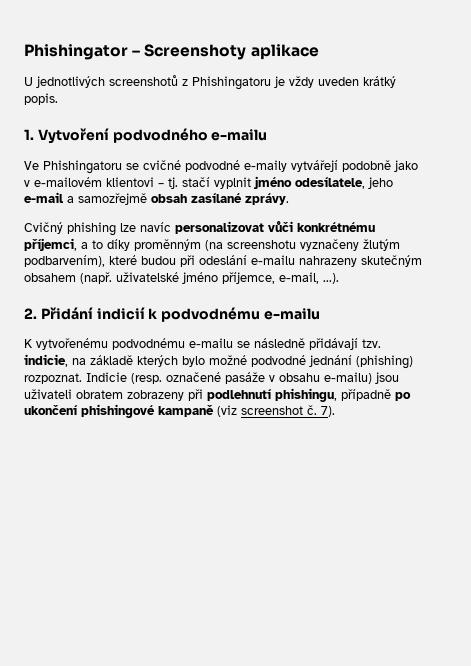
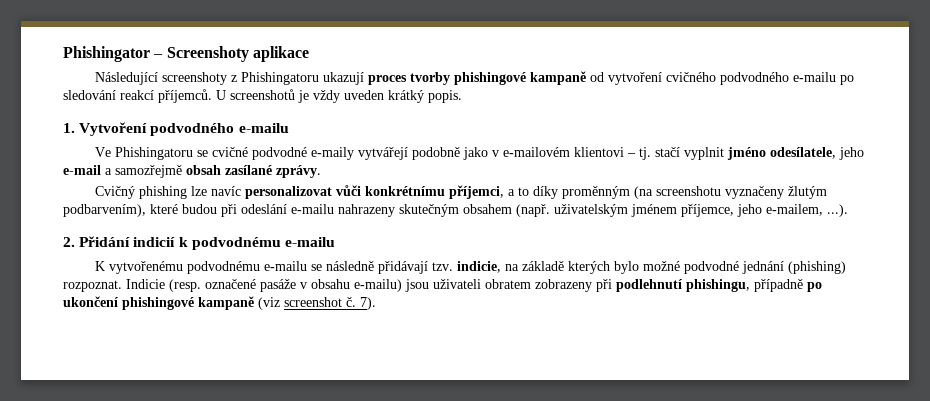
[24,75,271,90] U jednotlivých screenshotů z Phishingatoru -> [95,71,855,85] [63,89,295,103] Následující screenshoty z Phishingatoru ukazují proces tvorby phishingové kampaně od vytvoření cvičného podvodného e-mailu po sledování reakcí příjemců. U screenshotů
[297,222,375,232] konkrétnému -> [365,186,446,196] konkrétnímu
[116,272,319,284] uživatelské jméno příjemce, e-mail, -> [554,204,823,217] uživatelským jménem příjemce, jeho e-mailem,

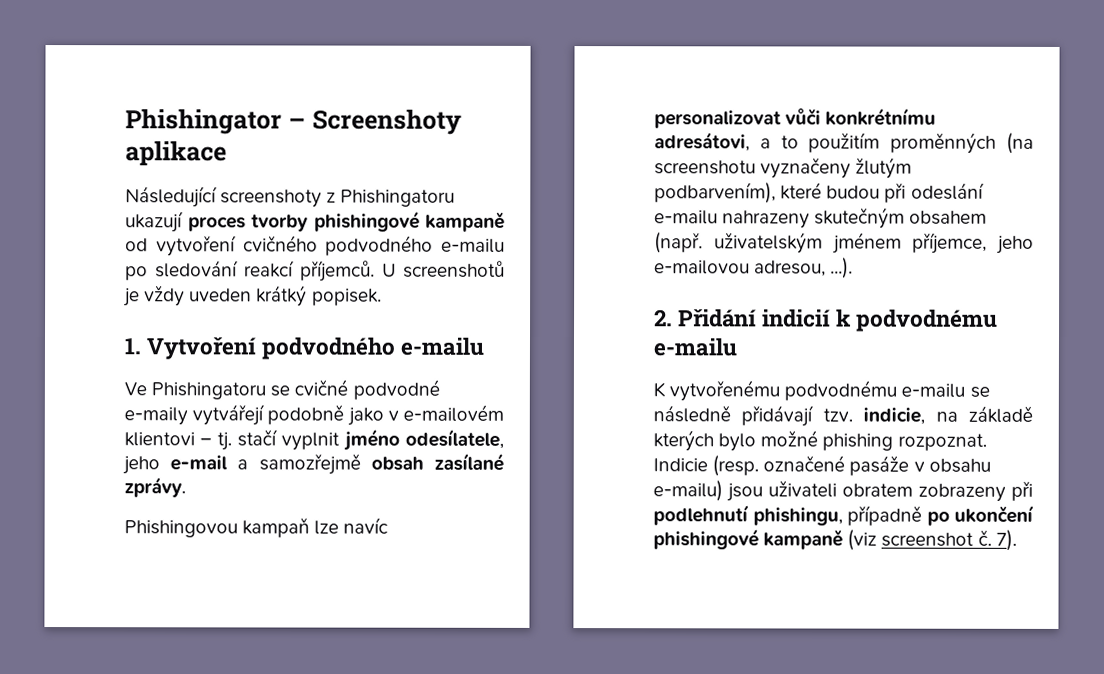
[428,90,462,103] popis. -> [311,288,382,306] popisek.
[95,186,188,199] Cvičný phishing -> [124,517,311,538] Phishingovou kampaň
[449,185,505,199] příjemci, -> [654,132,750,152] adresátovi,
[533,186,631,199] díky proměnným -> [808,132,997,154] použitím proměnných
[766,204,823,216] e-mailem, -> [654,260,827,277] e-mailovou adresou,
[684,261,847,274] podvodné jednání (phishing) -> [822,433,894,451] phishing

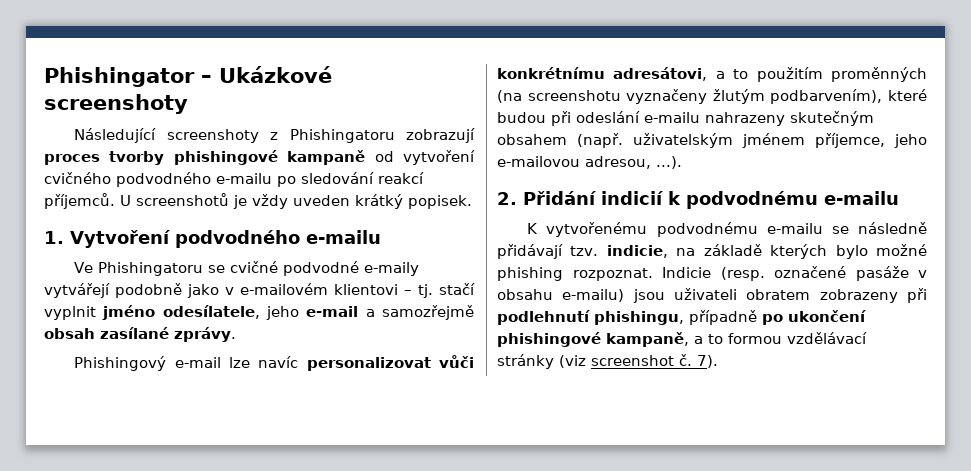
[311,108,462,135] [125,140,227,167] Screenshoty aplikace -> [219,66,332,83] [44,94,188,114] Ukázkové screenshoty
[125,211,184,233] ukazují -> [406,128,475,143] zobrazují
[124,517,311,538] Phishingovou kampaň -> [74,356,221,371] Phishingový e-mail
[763,529,844,550] kampaně -> [606,332,867,347] [497,354,554,369] kampaně, a to formou vzdělávací stránky

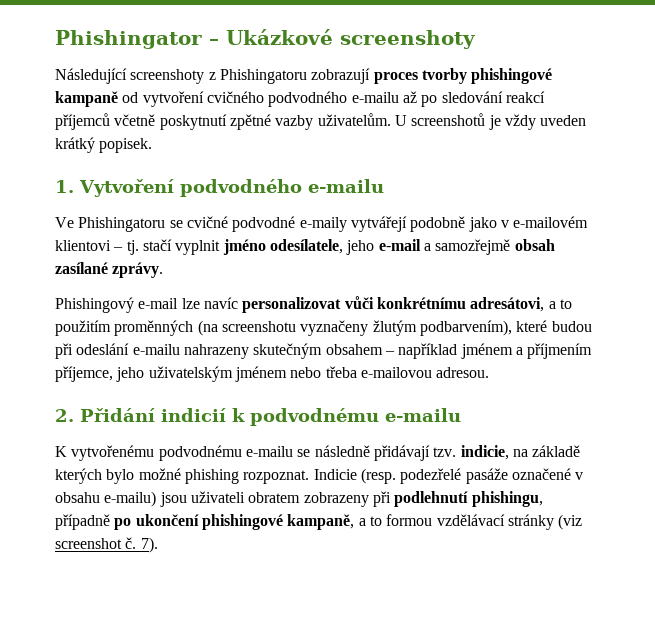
(272, 178) none -> [402,91,417,103] až
[44,193,115,209] příjemců. -> [55,113,391,130] příjemců včetně poskytnutí zpětné vazby uživatelům.
[577,133,927,148] [497,156,682,169] (např. uživatelským jménem příjemce, jeho e-mailovou adresou, ...). -> [384,343,593,359] [55,366,490,382] – například jménem a příjmením příjemce, jeho uživatelským jménem nebo třeba e-mailovou adresou.
[774,266,909,281] označené pasáže -> [400,468,571,484] podezřelé pasáže označené

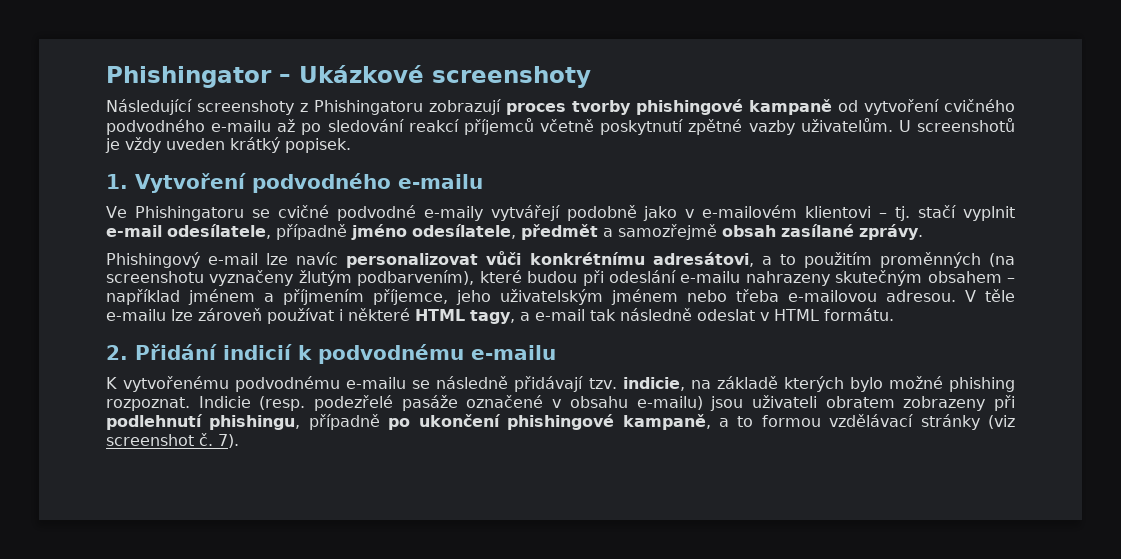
[222,239,421,255] jméno odesílatele, jeho e-mail -> [106,224,598,240] e-mail odesílatele, případně jméno odesílatele, předmět
(490, 372) none -> [965,289,1015,302] [106,308,894,324] V těle e-mailu lze zároveň používat i některé HTML tagy, a e-mail tak následně odeslat v HTML formátu.

